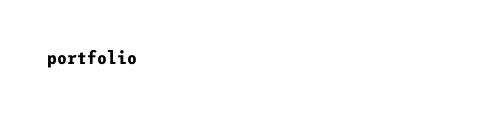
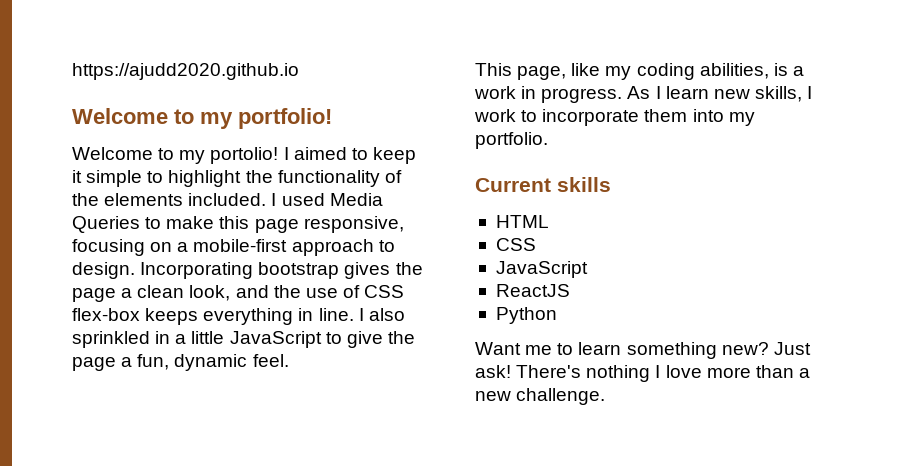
[47,49,137,68] portfolio -> [72,63,299,80] [72,108,332,129] [72,147,416,164] [72,170,402,187] [72,193,383,206] [72,216,404,233] [72,239,395,256] [72,262,423,279] [72,285,405,302] [72,308,405,325] [72,331,415,348] [72,354,289,371] [475,63,804,80] [474,86,813,103] [474,109,755,126] [475,132,548,149] [475,177,611,192] [495,215,549,228] [495,238,536,251] [495,261,588,278] [495,284,570,297] [495,307,557,324] [475,342,811,359] [475,365,810,382] [475,388,606,405] https://ajudd2020.github.io // Welcome to my portfolio! // Welcome to my portolio! I aimed to keep it simple to highlight the functionality of the elements included. I used Media Queries to make this page responsive, focusing on a mobile-first approach to design. Incorporating bootstrap gives the page a clean look, and the use of CSS flex-box keeps everything in line. I also sprinkled in a little JavaScript to give the page a fun, dynamic feel. // This page, like my coding abilities, is a work in progress. As I learn new skills, I work to incorporate them into my portfolio. // Current skills // HTML // CSS // JavaScript // ReactJS // Python // Want me to learn something new? Just ask! There's nothing I love more than a new challenge.

